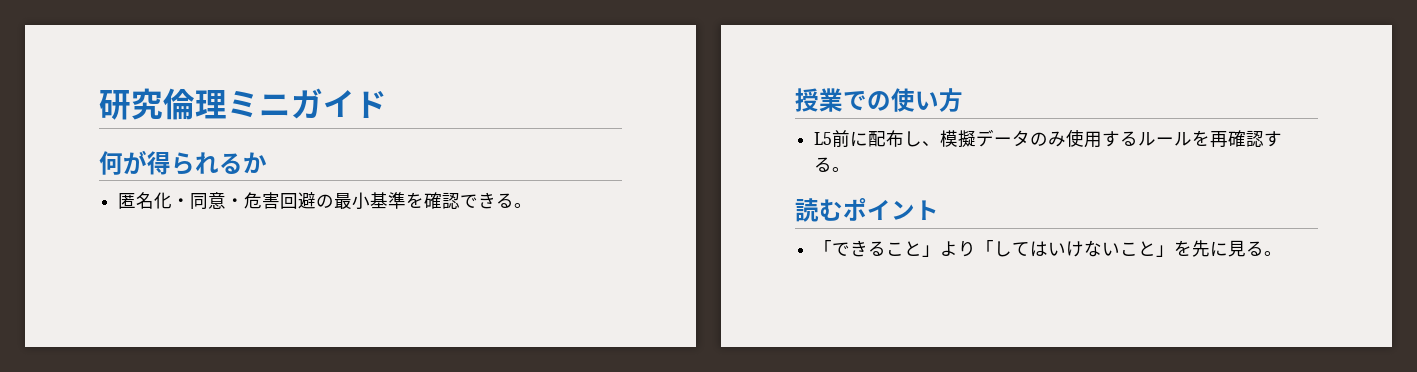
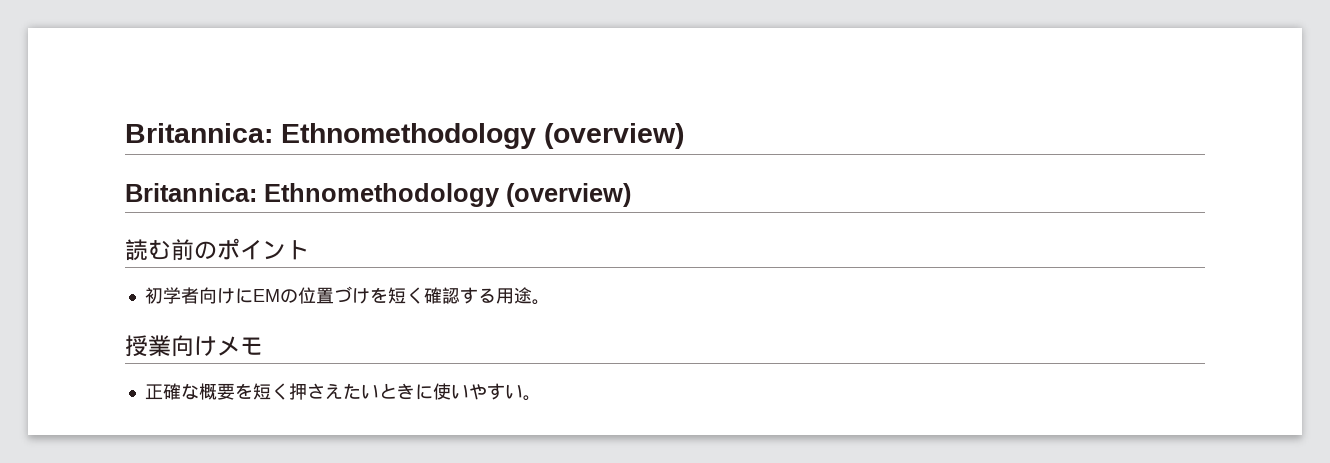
[99,88,387,120] [99,150,267,175] [118,192,533,210] [795,88,963,112] [814,129,1283,148] [814,157,851,172] 研究倫理ミニガイド // 何が得られるか // 匿名化・同意・危害回避の最小基準を確認できる。 // 授業での使い方 // L5前に配布し、模擬データのみ使用するルールを再確認する。 -> [125,123,684,149] [125,183,631,207] Britannica: Ethnomethodology (overview) // Britannica: Ethnomethodology (overview)
(843, 210) none -> [171,239,217,261] 前の
[814,240,1265,257] 「できること」より「してはいけないこと」を先に見る -> [144,286,550,305] [125,335,263,357] [144,383,523,400] 初学者向けにEMの位置づけを短く確認する用途。 // 授業向けメモ // 正確な概要を短く押さえたいときに使いやすい

